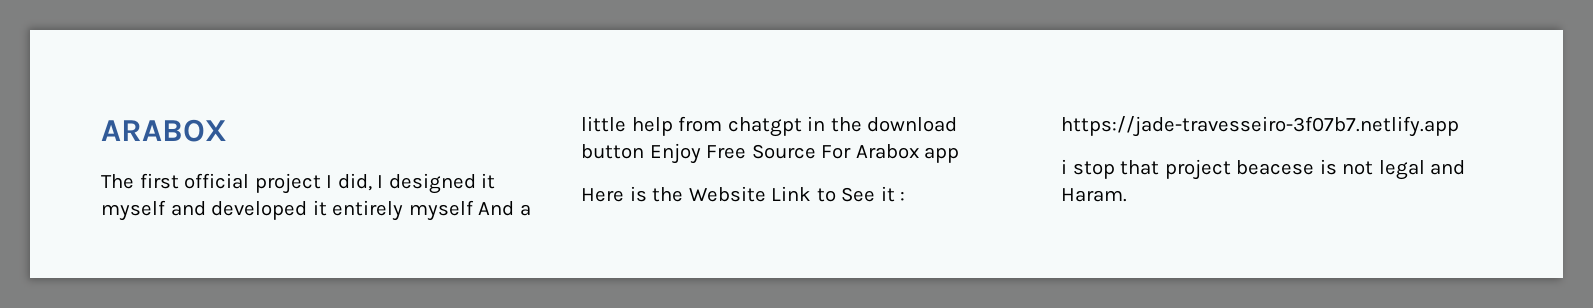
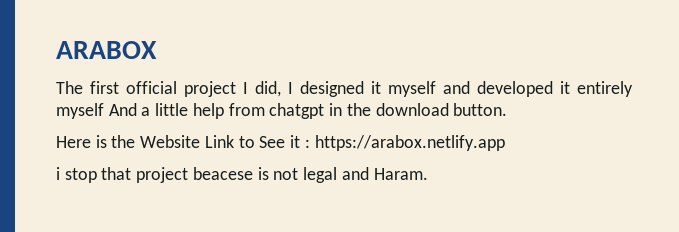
[581,143,960,164] button Enjoy Free Source For Arabox app -> [453,103,508,116] button.
[1061,116,1459,137] https://jade-travesseiro-3f07b7.netlify.app -> [314,135,505,151] https://arabox.netlify.app

